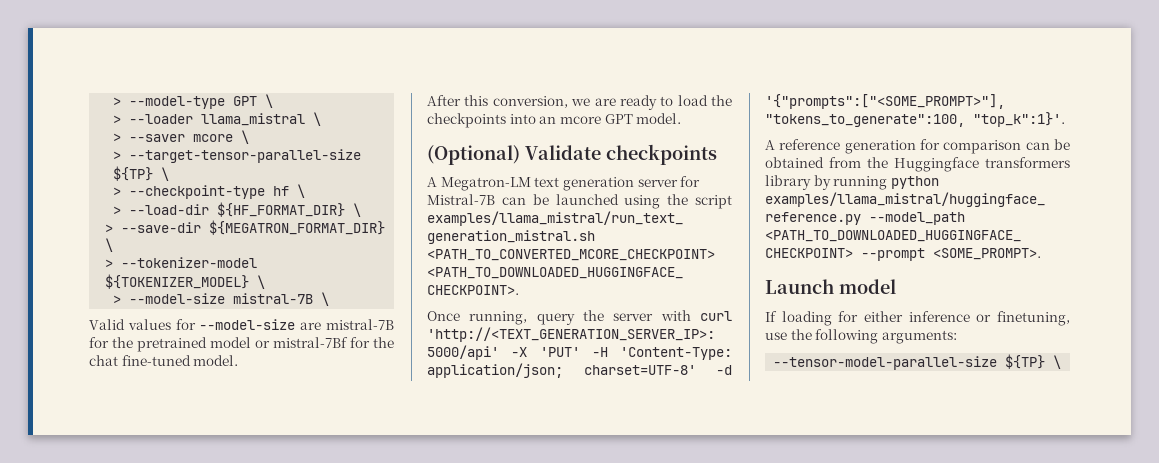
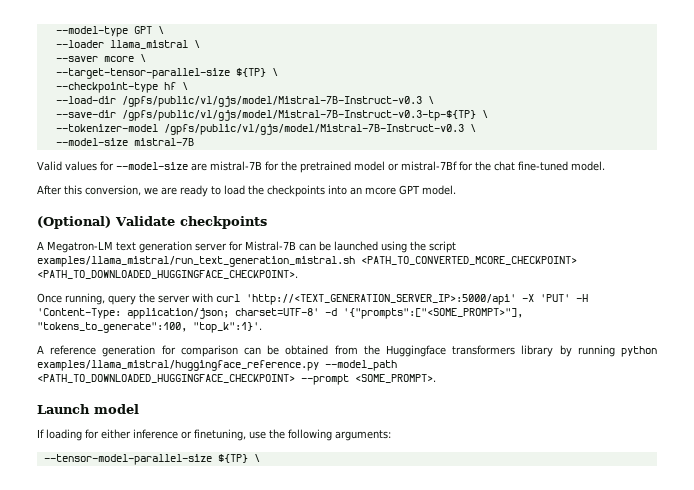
[113,97,122,106] > -> (55, 31) none
[113,115,122,124] > -> (164, 30) none
[113,133,122,142] > -> (200, 44) none
[113,151,122,160] > -> (146, 58) none
[113,187,122,196] > -> (278, 72) none
[113,202,362,217] [105,220,386,235] [105,238,114,252] [105,257,258,268] [105,274,266,289] [113,295,122,304] > --load-dir ${HF_FORMAT_DIR} \ // > --save-dir ${MEGATRON_FORMAT_DIR} \ // > --tokenizer-model ${TOKENIZER_MODEL} \ // > -> [55,96,434,107] [55,110,488,121] [55,124,476,135] --load-dir /gpfs/public/vl/gjs/model/Mistral-7B-Instruct-v0.3 \ // --save-dir /gpfs/public/vl/gjs/model/Mistral-7B-Instruct-v0.3-tp-${TP} \ // --tokenizer-model /gpfs/public/vl/gjs/model/Mistral-7B-Instruct-v0.3 \ //
[321,292,330,306] \ -> (194, 142) none

